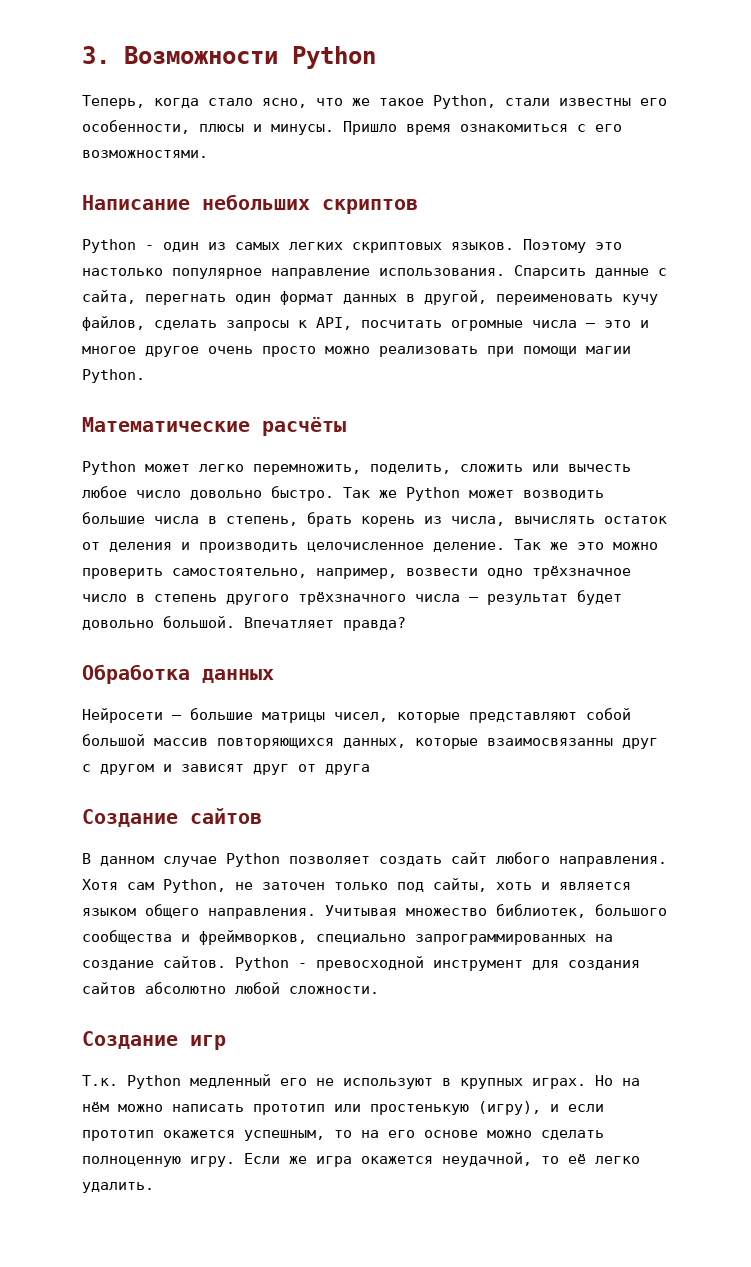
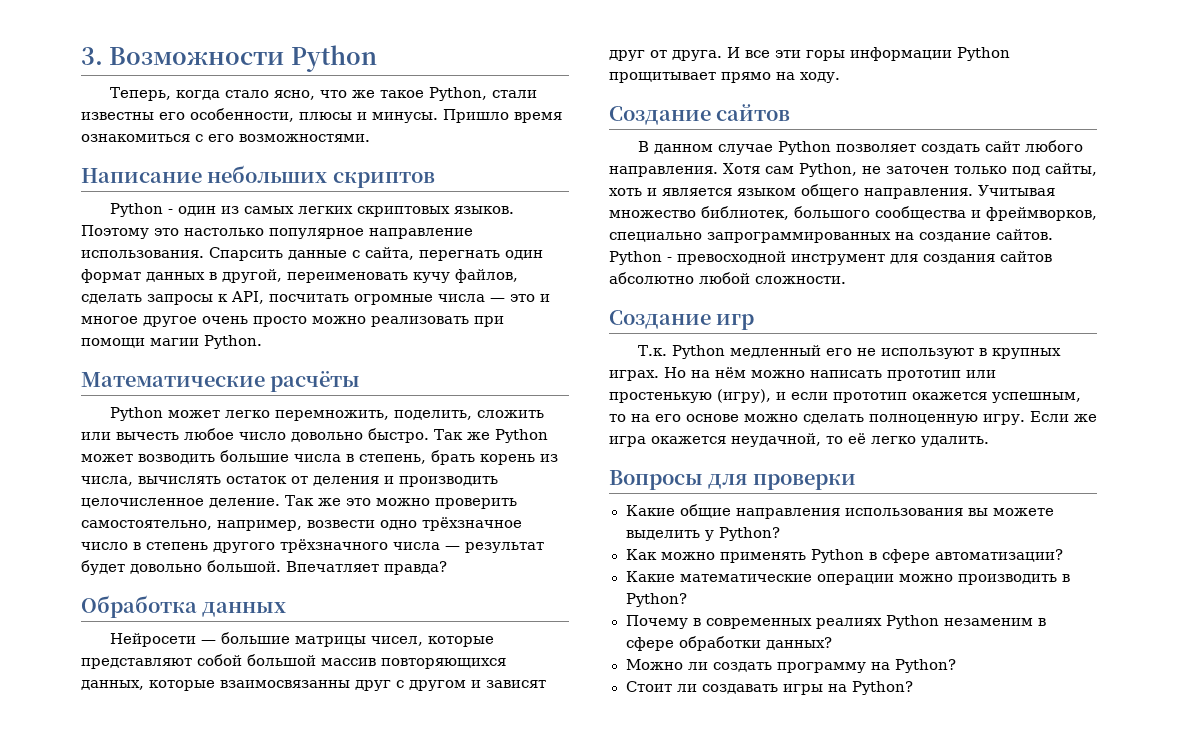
[325,764,370,775] друга -> [672,47,1010,61] [609,72,840,83] друга. И все эти горы информации Python прощитывает прямо на ходу.
(154, 1187) none -> [609,470,856,490] [625,504,1054,519] [625,527,780,541] [625,549,1063,563] [625,571,1070,585] [625,593,687,607] [625,615,1046,629] [625,636,832,651] [625,659,956,673] [625,681,913,695] // Вопросы для проверки // Какие общие направления использования вы можете выделить у Python? // Как можно применять Python в сфере автоматизации? // Какие математические операции можно производить в Python? // Почему в современных реалиях Python незаменим в сфере обработки данных? // Можно ли создать программу на Python? // Стоит ли создавать игры на Python?

